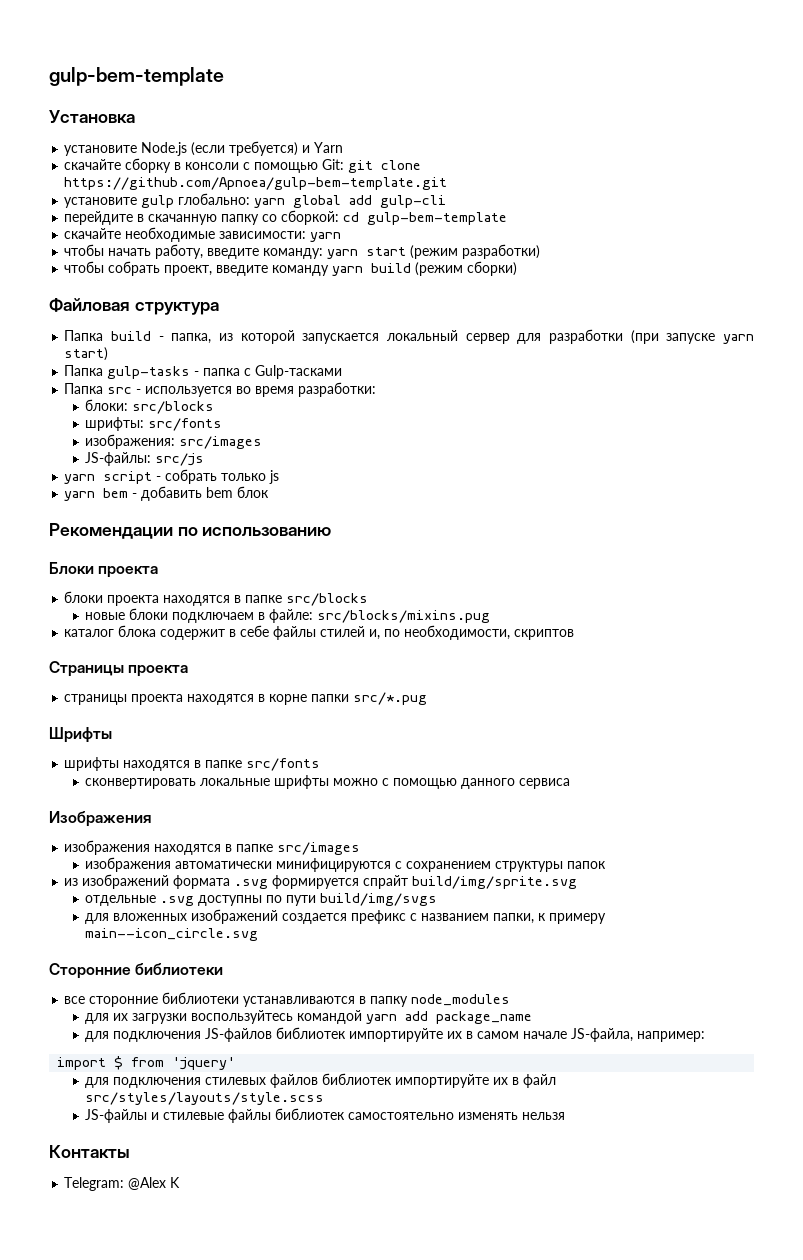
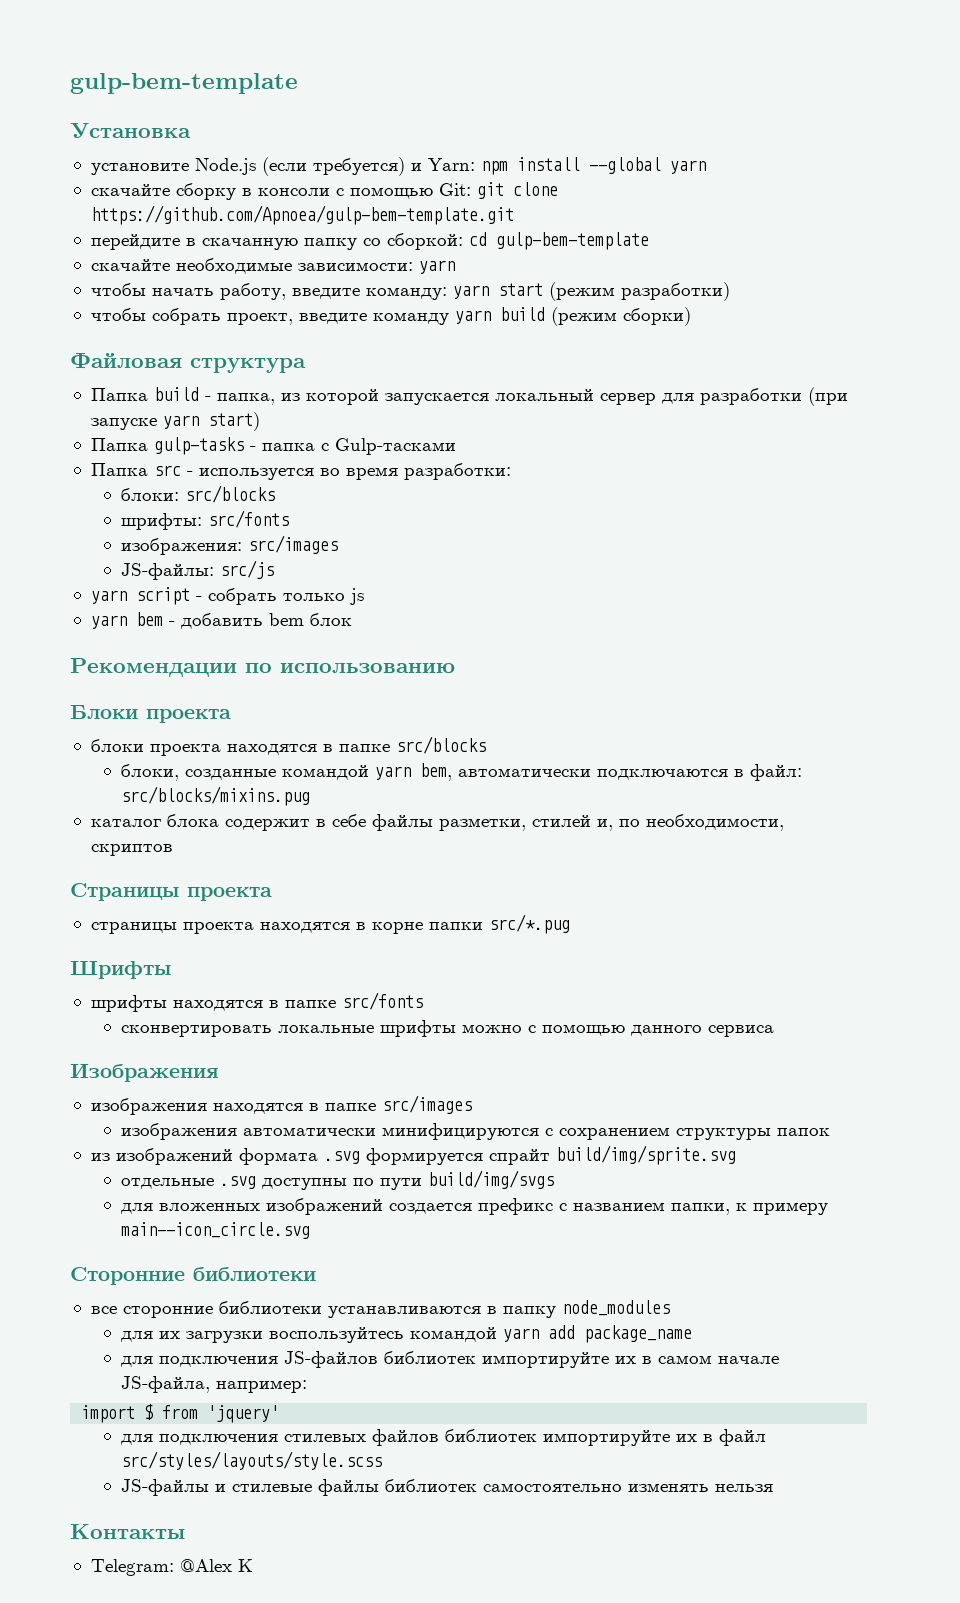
[314,142,344,153] Yarn -> [427,157,706,175] Yarn: npm install --global yarn
[64,193,447,208] // установите gulp глобально: yarn global add gulp-cli -> (514, 215) none
[85,608,314,623] новые блоки подключаем в файле: -> [121,763,803,781] блоки, созданные командой yarn bem, автоматически подключаются в файл:
(317, 633) none -> [438,818,526,831] разметки,

